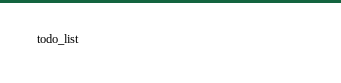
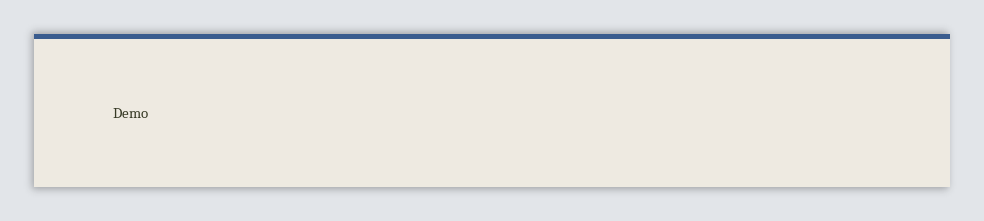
[37,34,79,45] todo_list -> [113,108,148,118] Demo

